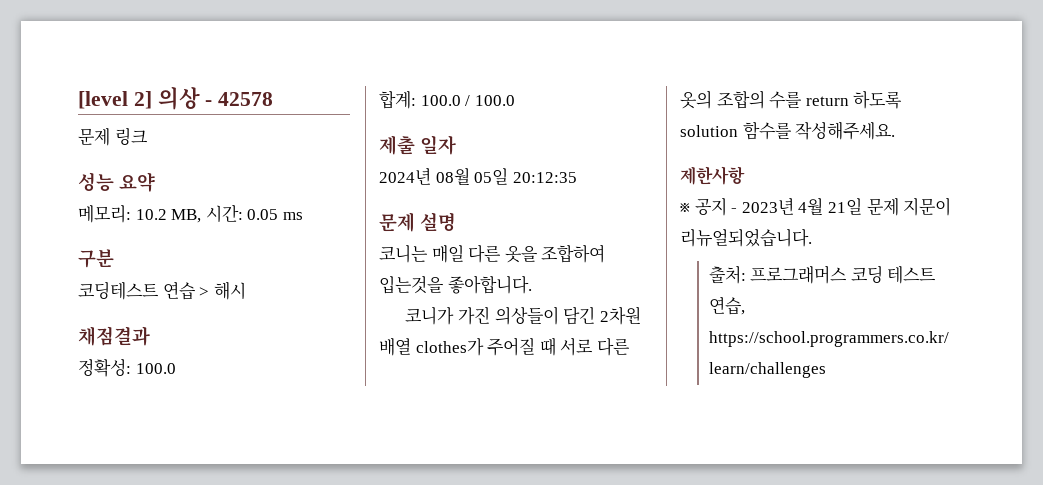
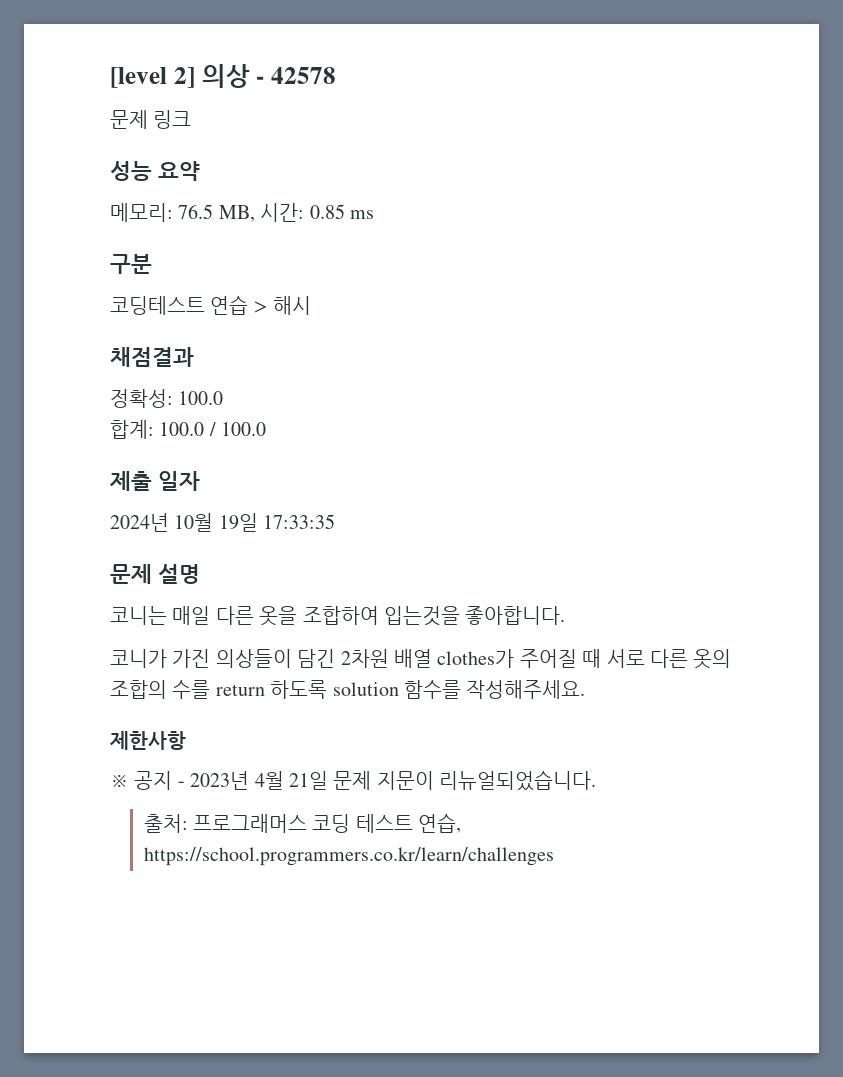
[135,209,167,220] 10.2 -> [178,204,214,219] 76.5
[247,209,279,220] 0.05 -> [309,204,345,219] 0.85
[435,168,577,185] 08월 05일 20:12:35 -> [174,513,336,532] 10월 19일 17:33:35

